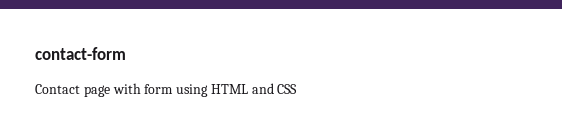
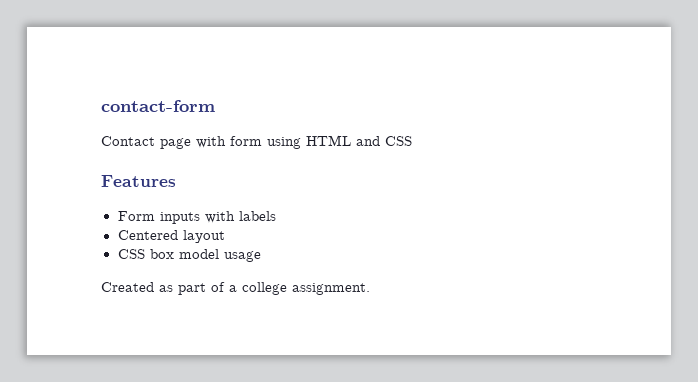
(298, 89) none -> [101,175,176,187] [117,211,276,224] [117,230,225,243] [117,249,261,262] [101,282,370,295] // Features // Form inputs with labels // Centered layout // CSS box model usage // Created as part of a college assignment.

